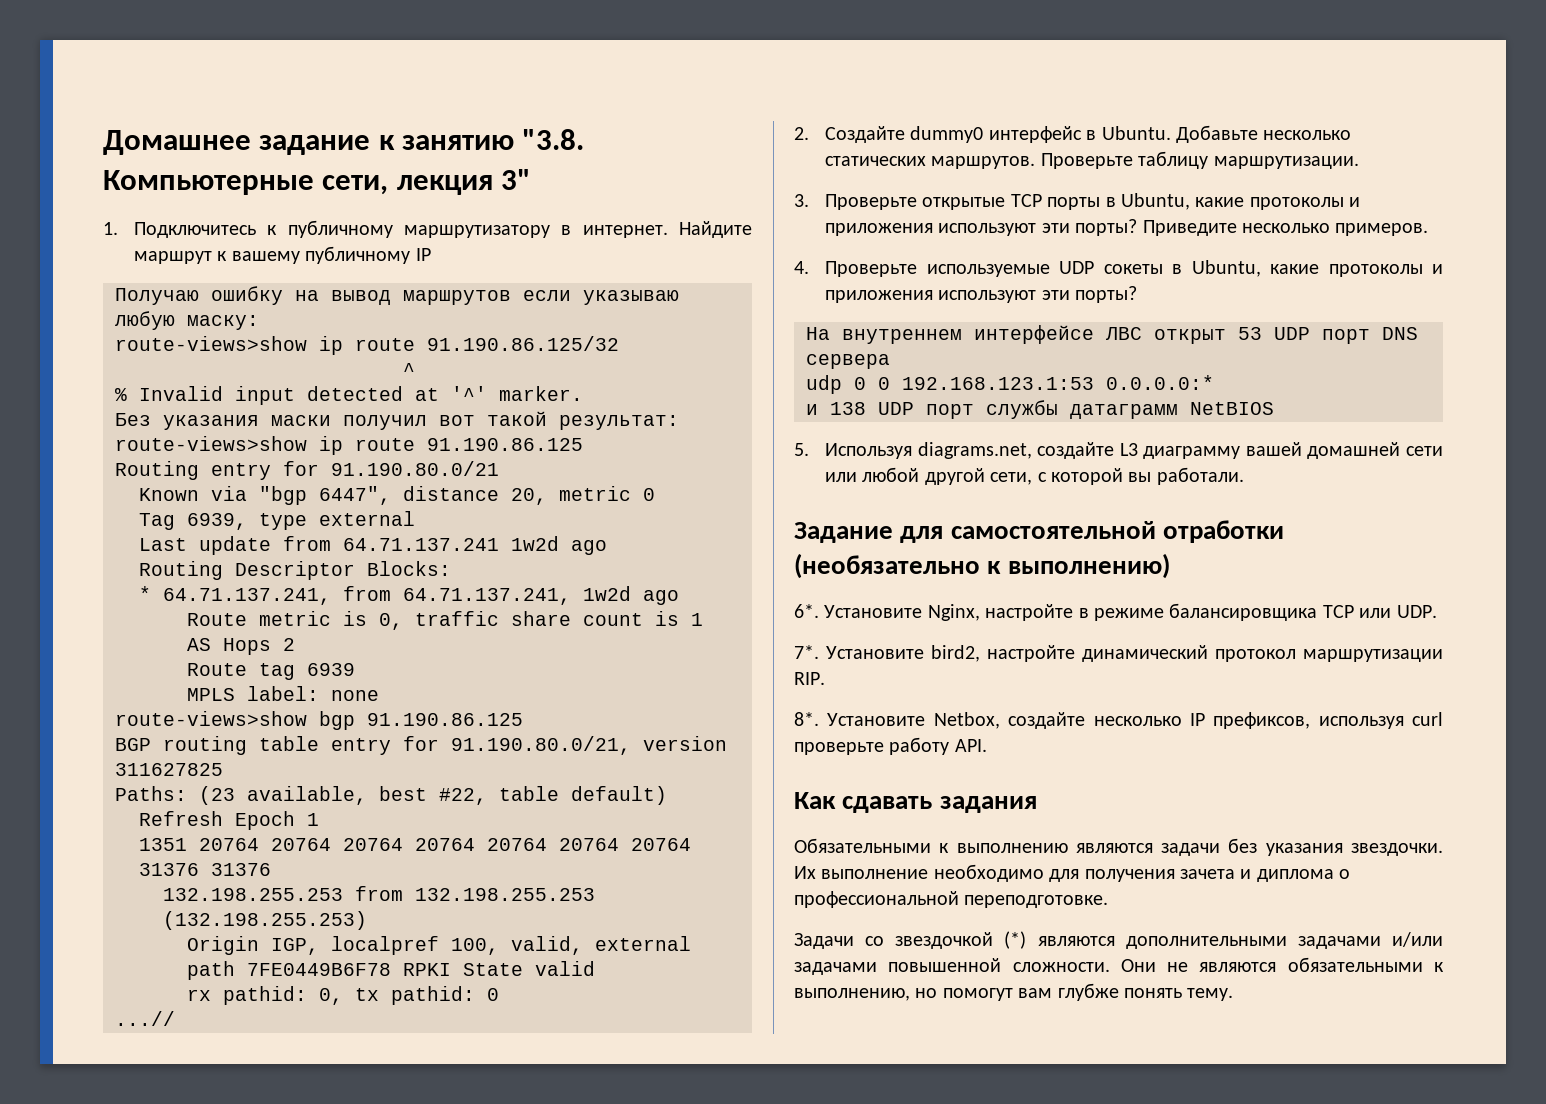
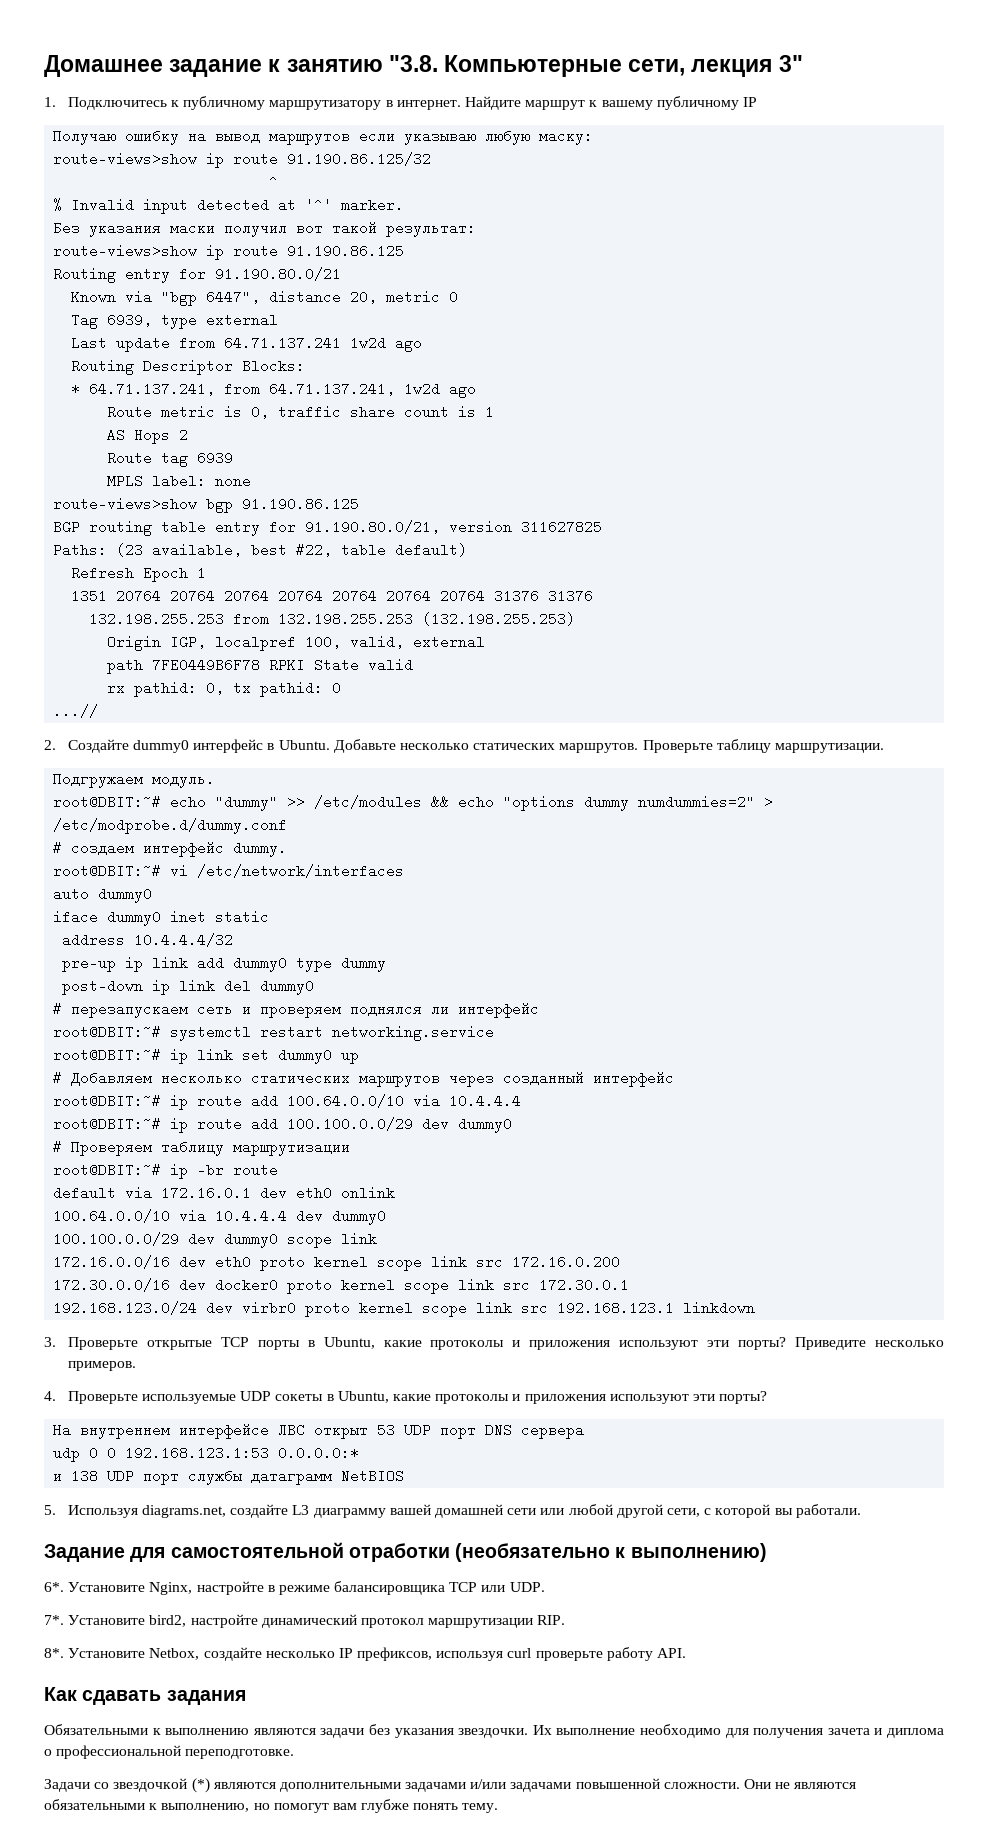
(1359, 162) none -> [53,770,216,788] [53,795,774,811] [53,818,288,834] [53,839,288,857] [53,864,405,878] [53,887,153,903] [53,910,270,926] [62,933,234,947] [62,956,387,972] [62,979,315,995] [53,1000,540,1018] [53,1025,495,1041] [53,1048,360,1064] [53,1069,675,1087] [53,1094,522,1110] [53,1117,513,1133] [53,1138,351,1156] [53,1163,279,1179] [53,1186,396,1200] [53,1209,387,1225] [53,1232,378,1248] [53,1255,621,1271] [53,1278,630,1294] [53,1301,756,1317] // Подгружаем модуль. // root@DBIT:~# echo "dummy" >> /etc/modules && echo "options dummy numdummies=2" > /etc/modprobe.d/dummy.conf // # создаем интерфейс dummy. // root@DBIT:~# vi /etc/network/interfaces // auto dummy0 // iface dummy0 inet static // address 10.4.4.4/32 // pre-up ip link add dummy0 type dummy // post-down ip link del dummy0 // # перезапускаем сеть и проверяем поднялся ли интерфейс // root@DBIT:~# systemctl restart networking.service // root@DBIT:~# ip link set dummy0 up // # Добавляем несколько статических маршрутов через созданный интерфейс // root@DBIT:~# ip route add 100.64.0.0/10 via 10.4.4.4 // root@DBIT:~# ip route add 100.100.0.0/29 dev dummy0 // # Проверяем таблицу маршрутизации // root@DBIT:~# ip -br route // default via 172.16.0.1 dev eth0 onlink // 100.64.0.0/10 via 10.4.4.4 dev dummy0 // 100.100.0.0/29 dev dummy0 scope link // 172.16.0.0/16 dev eth0 proto kernel scope link src 172.16.0.200 // 172.30.0.0/16 dev docker0 proto kernel scope link src 172.30.0.1 // 192.168.123.0/24 dev virbr0 proto kernel scope link src 192.168.123.1 linkdown

